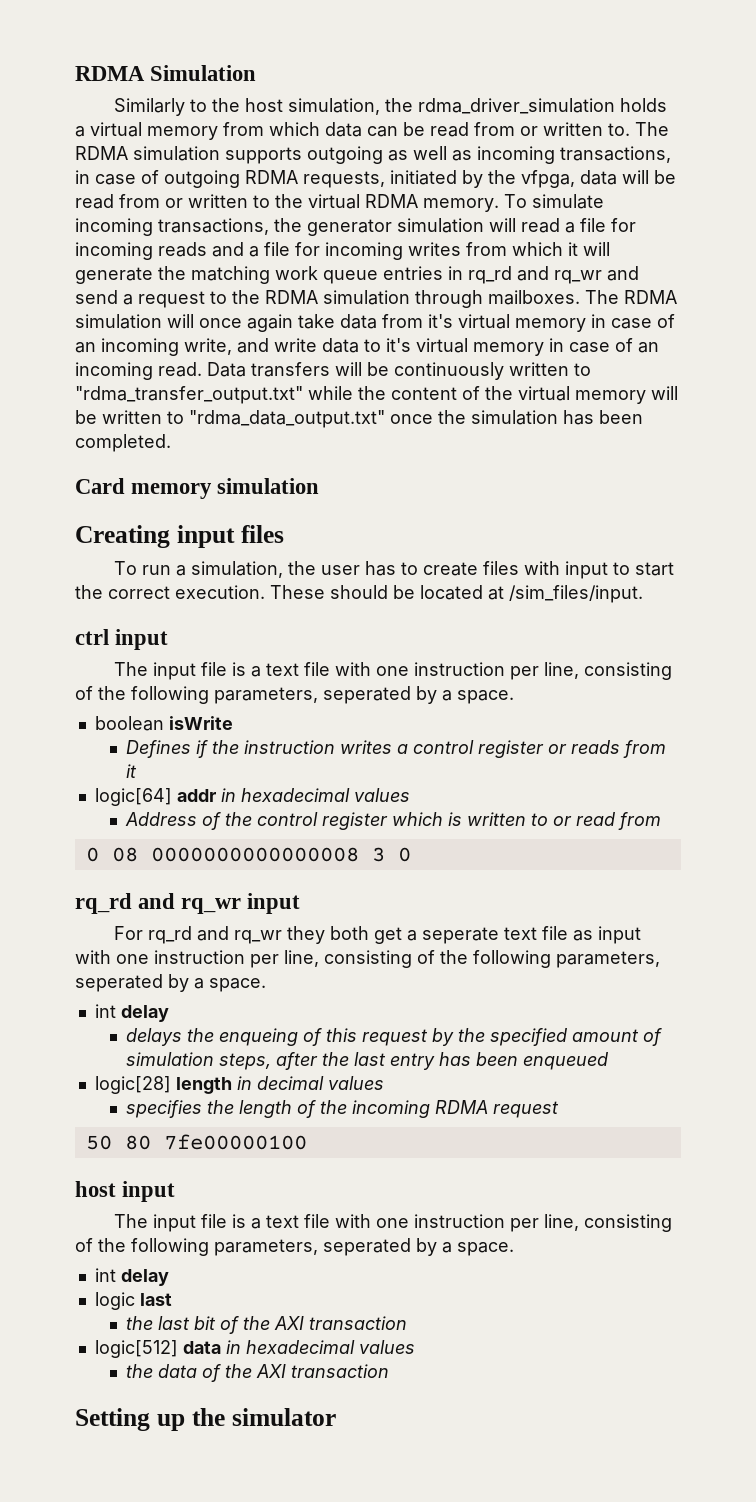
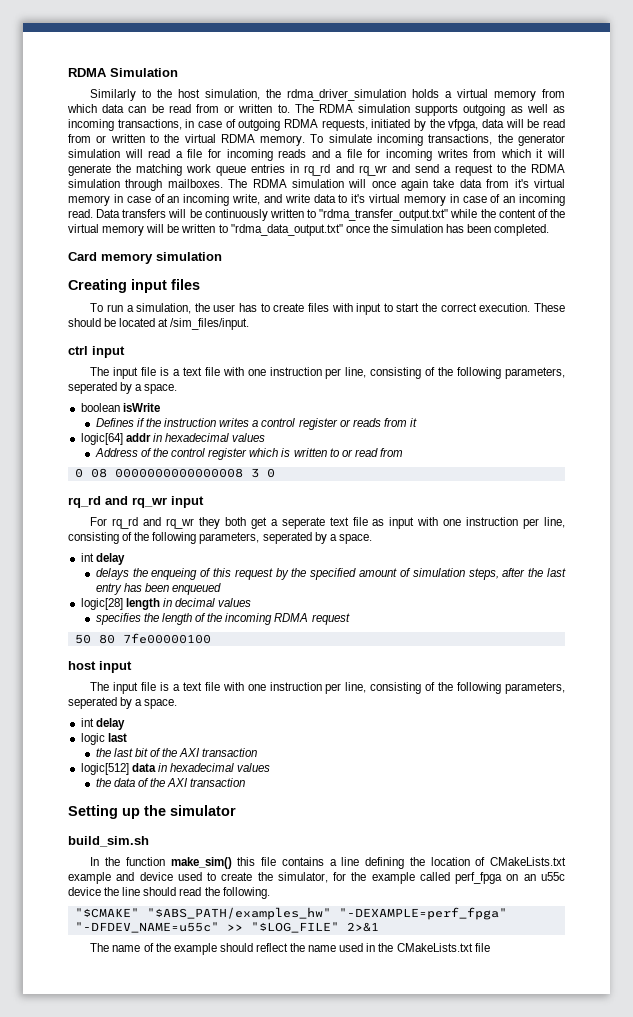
(336, 1417) none -> [68,836,149,847] [90,857,566,869] [68,872,565,884] [68,887,270,899] [74,907,507,920] [74,922,379,933] [90,943,490,955] // build_sim.sh // In the function make_sim() this file contains a line defining the location of CMakeLists.txt example and device used to create the simulator, for the example called perf_fpga on an u55c device the line should read the following. // "$CMAKE" "$ABS_PATH/examples_hw" "-DEXAMPLE=perf_fpga" "-DFDEV_NAME=u55c" >> "$LOG_FILE" 2>&1 // The name of the example should reflect the name used in the CMakeLists.txt file

